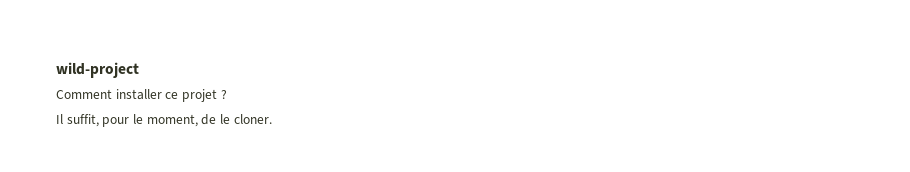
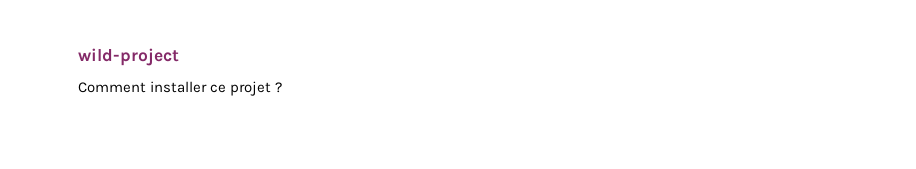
[56,114,272,127] // Il suffit, pour le moment, de le cloner. -> (283, 87) none

